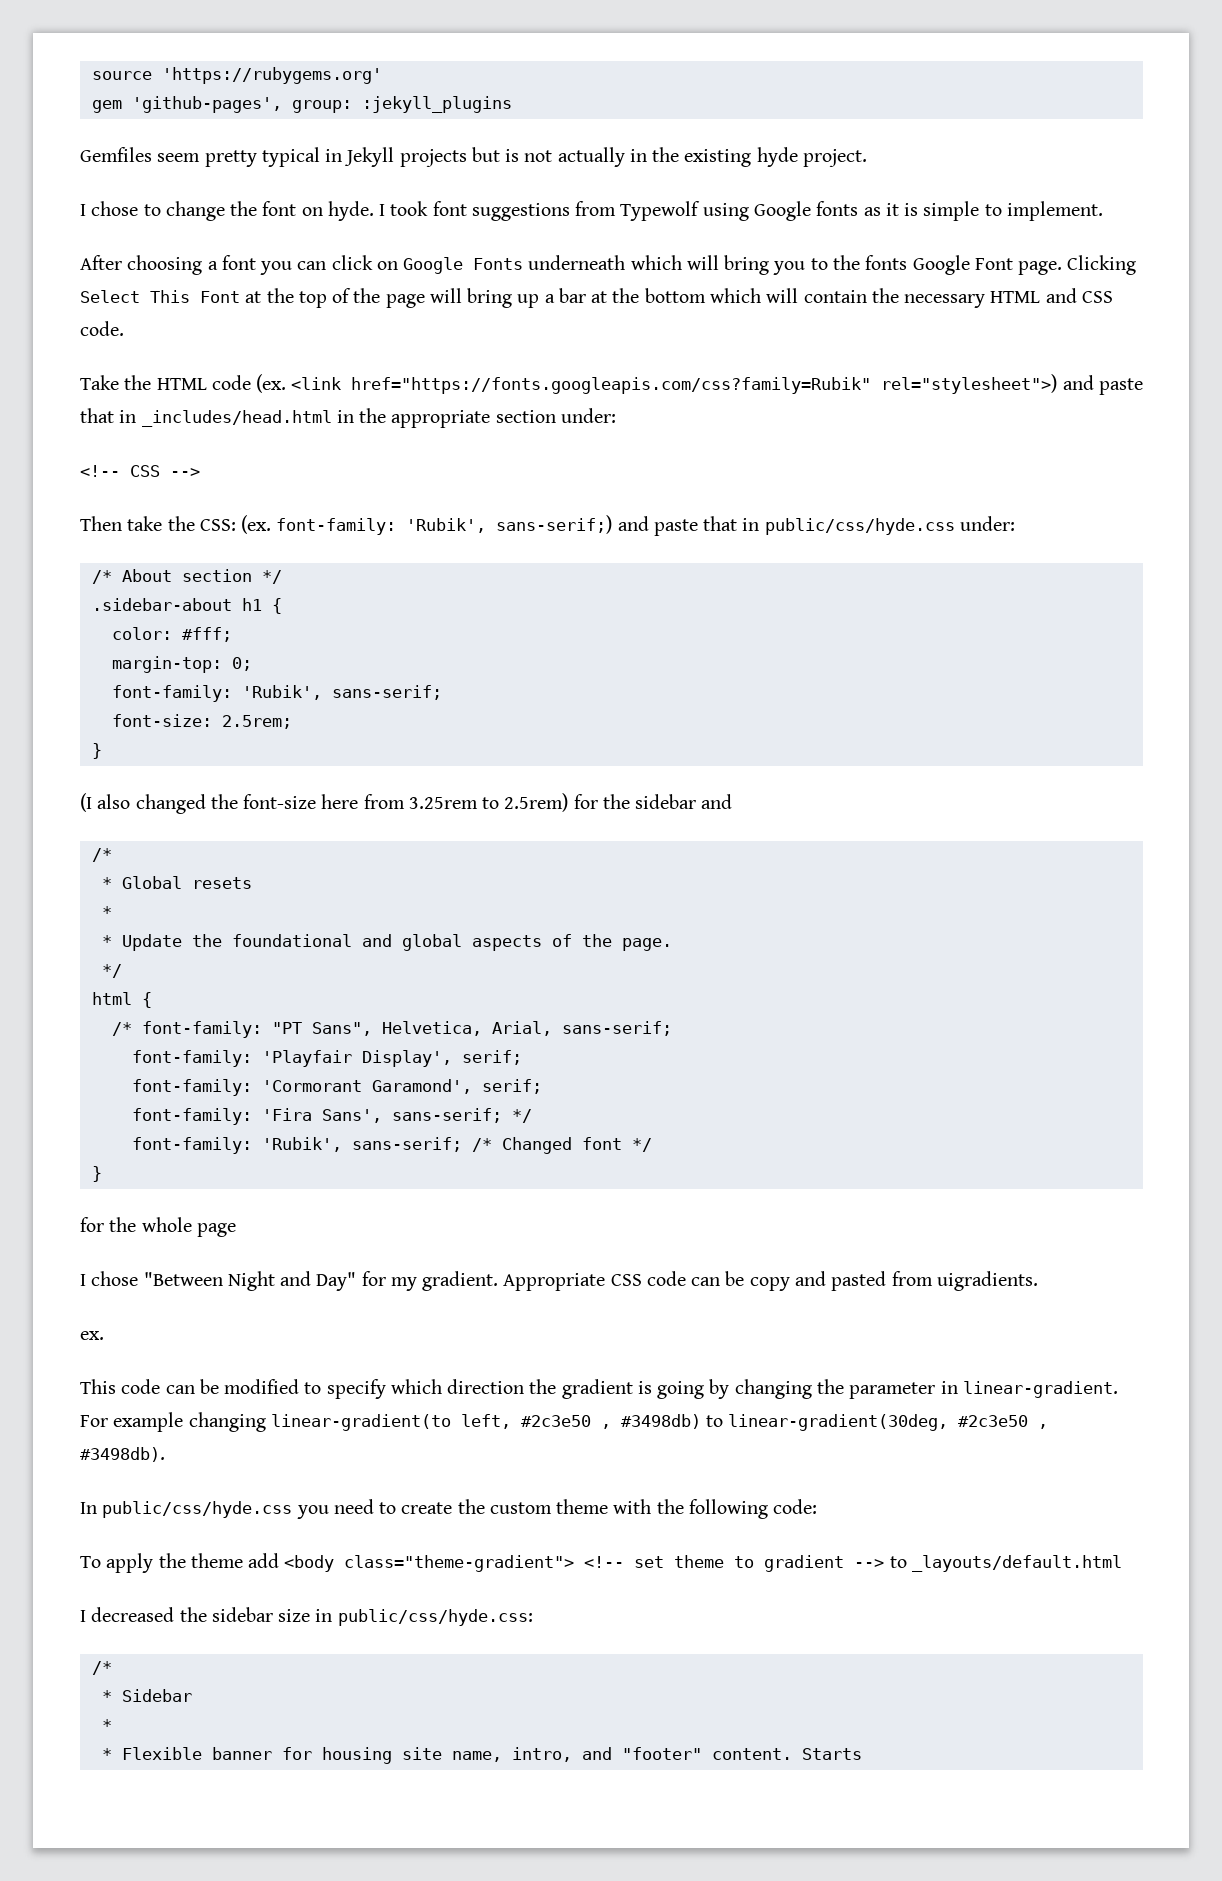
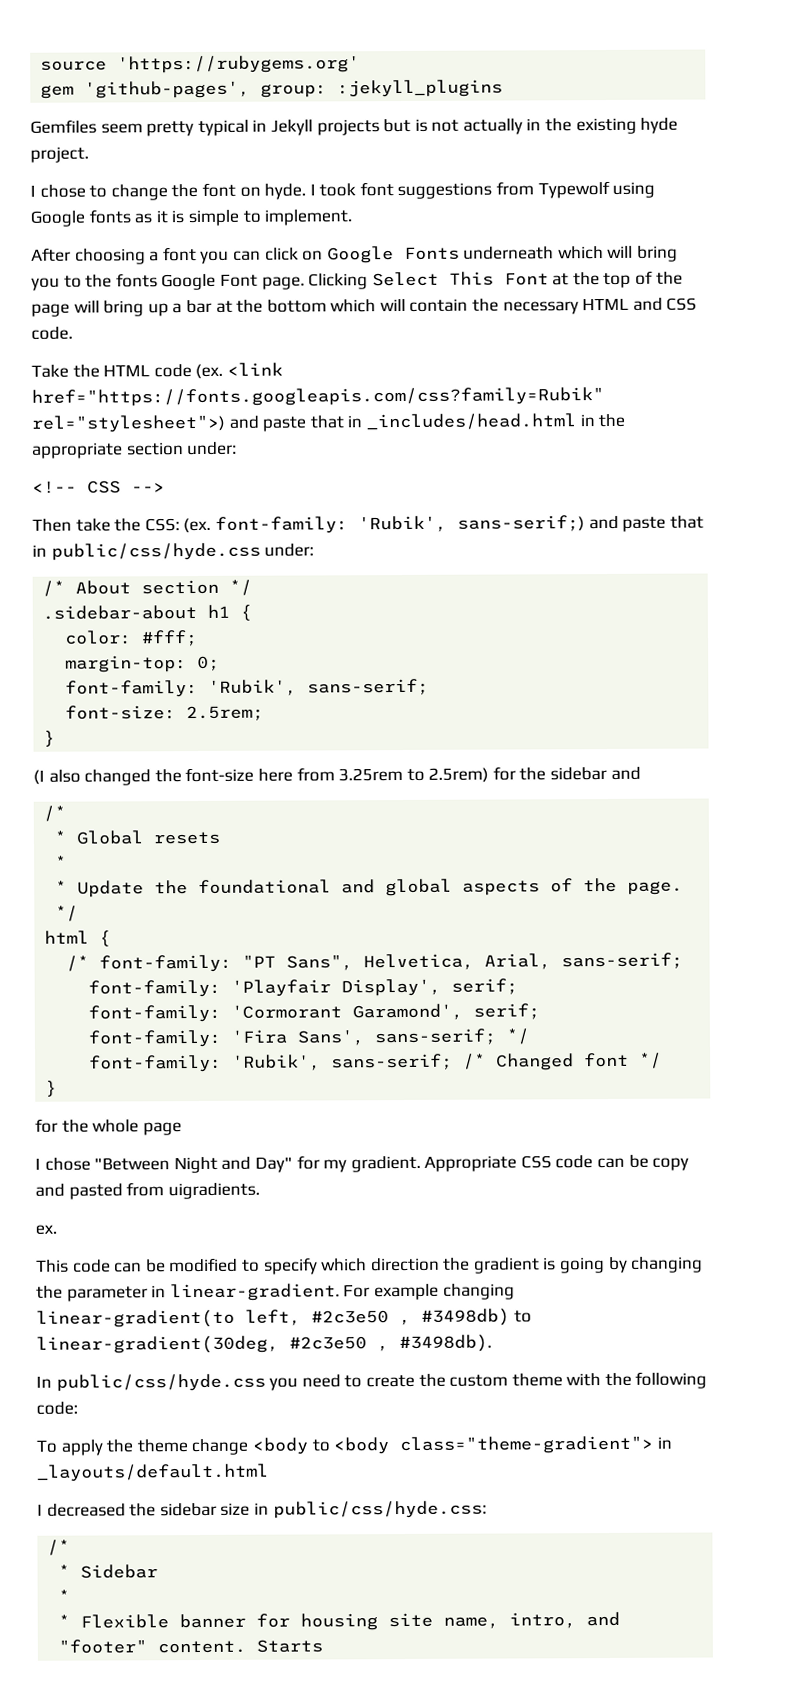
[248,1553,907,1572] add <body class="theme-gradient"> <!-- set theme to gradient --> to -> [191,1435,672,1456] change <body to <body class="theme-gradient"> in

